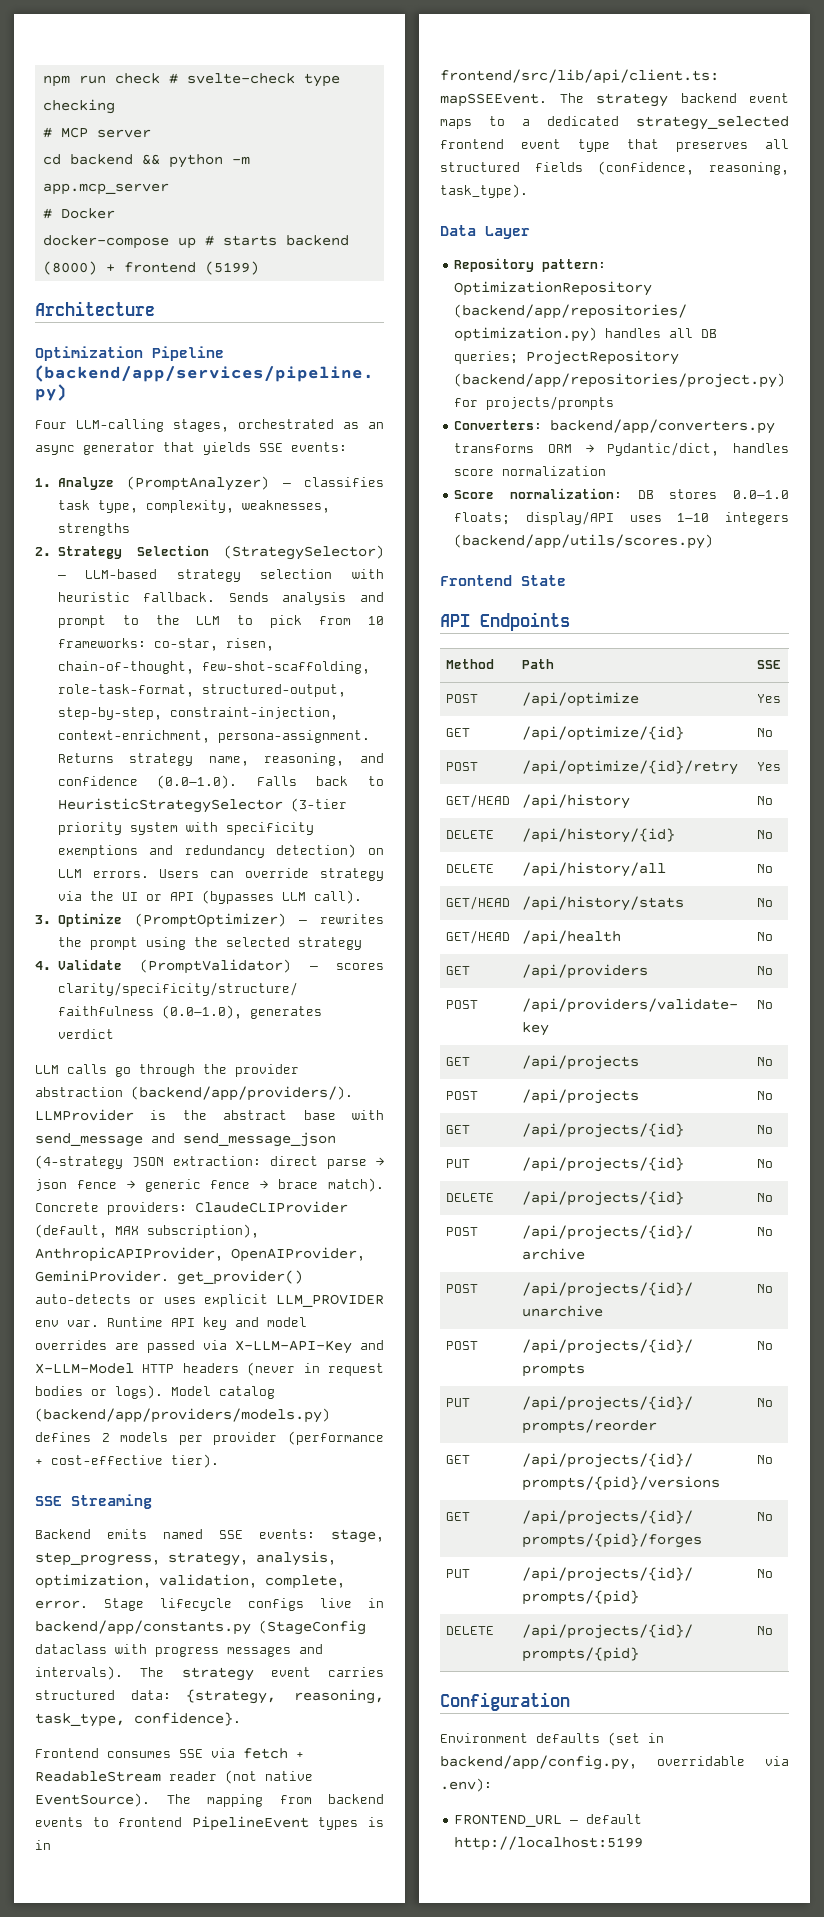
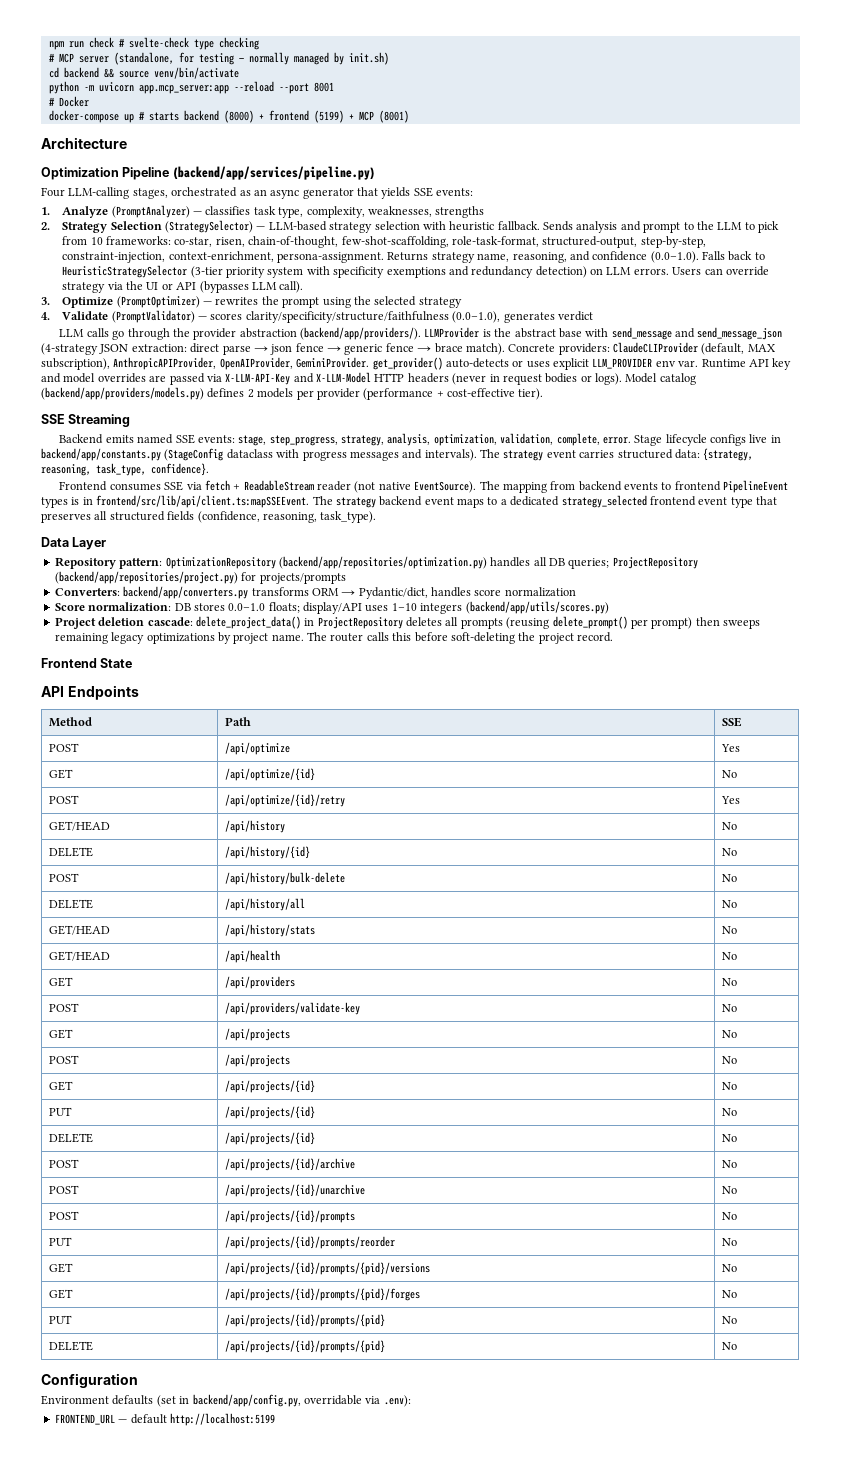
[42,154,250,168] [42,183,169,195] // cd backend && python -m app.mcp_server -> [113,52,389,65] [48,67,239,79] [48,81,334,94] (standalone, for testing — normally managed by init.sh) // cd backend && source venv/bin/activate // python -m uvicorn app.mcp_server:app --reload --port 8001
(259, 268) none -> [348,110,409,123] + MCP (8001)
(714, 541) none -> [54,616,760,629] [54,632,613,644] // Project deletion cascade: delete_project_data() in ProjectRepository deletes all prompts (reusing delete_prompt() per prompt) then sweeps remaining legacy optimizations by project name. The router calls this before soft-deleting the project record.
(773, 834) none -> [49,873,80,882] [225,872,346,885] [722,874,738,882] // POST | /api/history/bulk-delete | No

